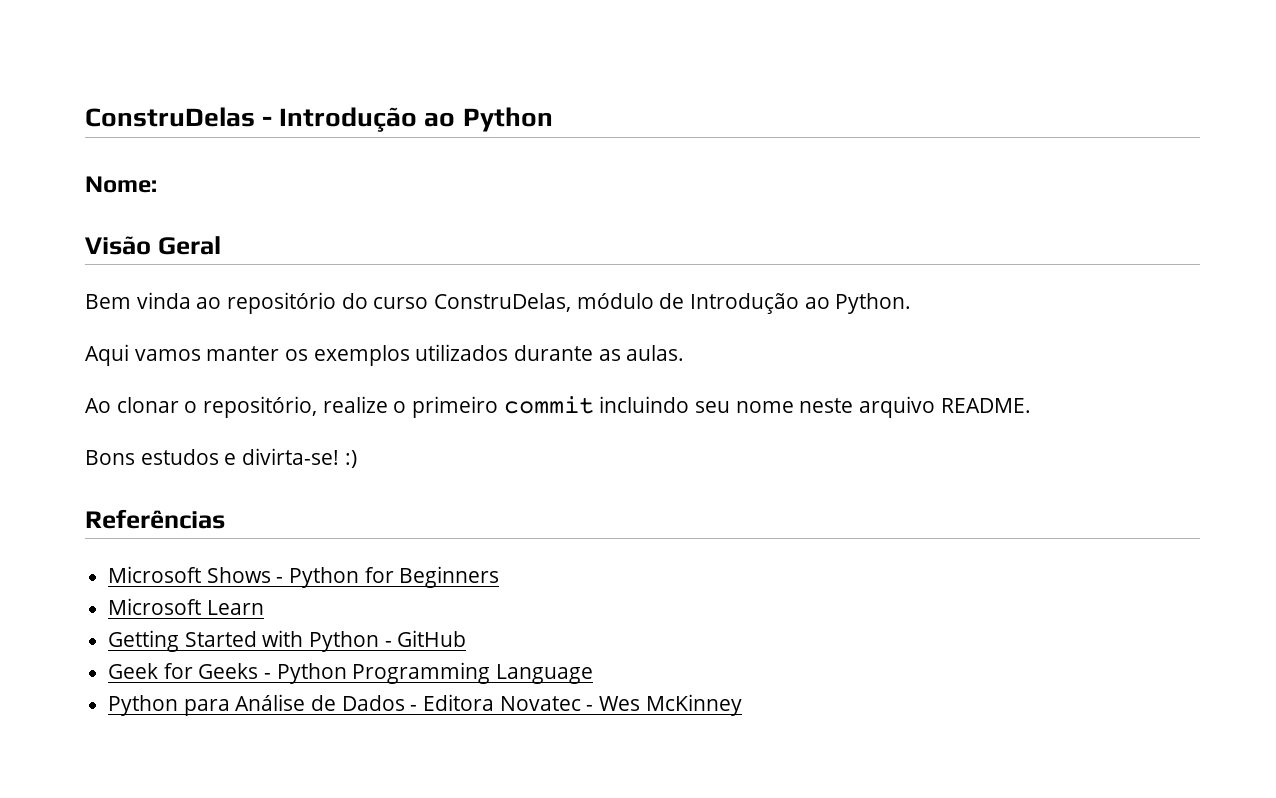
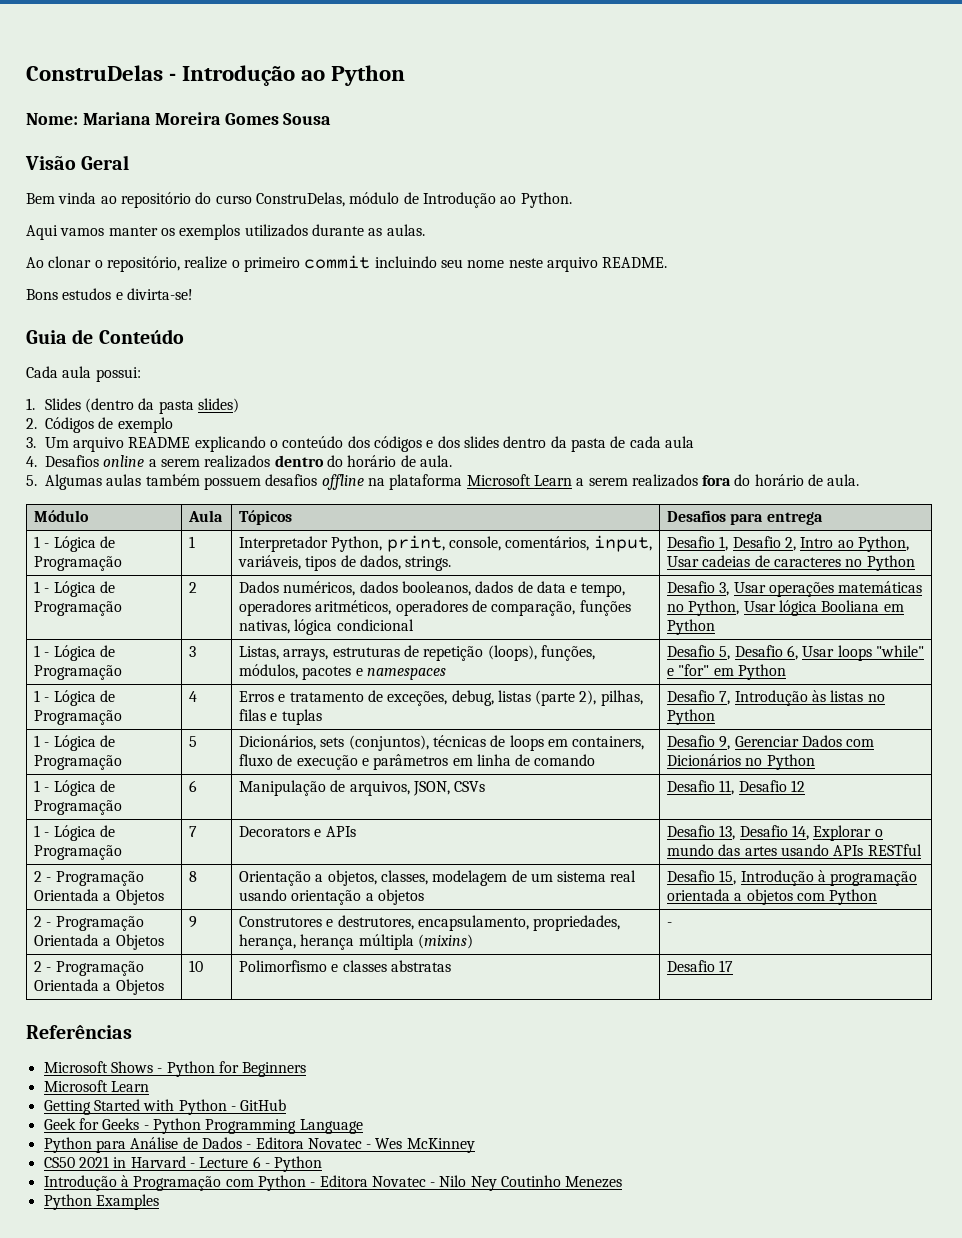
(157, 184) none -> [82,112,332,125] Mariana Moreira Gomes Sousa
[344,450,357,468] :) -> [26,329,184,344] [26,366,141,382] [26,398,240,414] [26,417,173,433] [26,436,694,452] [26,455,452,468] [26,474,860,490] [33,510,89,522] [187,510,223,522] [238,510,292,525] [666,510,823,525] [33,536,115,552] [33,556,122,571] [188,536,195,548] [238,535,652,552] [237,555,452,571] [666,536,909,552] [666,555,915,571] [33,581,115,597] [33,601,122,616] [188,582,197,593] [238,581,626,597] [238,600,631,616] [238,619,414,635] [666,581,923,597] [666,600,904,616] [666,619,715,635] [33,645,115,661] [33,665,122,680] [188,646,196,657] [238,645,595,661] [238,664,446,680] [666,645,924,661] [666,664,786,680] [33,690,115,706] [33,710,122,725] [188,691,197,702] [238,690,643,706] [238,709,322,725] [666,690,885,706] [666,709,715,725] [33,735,115,751] [33,755,122,770] [188,736,197,747] [238,735,645,751] [238,754,596,770] [666,735,875,750] [666,754,815,770] [33,780,115,796] [33,800,122,815] [188,780,197,792] [238,780,486,796] [666,780,805,795] [33,825,115,841] [33,845,122,860] [188,826,197,837] [238,826,356,837] [666,825,883,841] [666,844,922,856] [33,871,144,886] [33,889,164,905] [188,871,197,882] [238,870,637,886] [238,889,424,905] [666,870,918,886] [666,889,878,905] [33,916,144,931] [33,934,164,950] [188,916,197,928] [238,915,621,931] [238,934,473,950] [666,922,672,927] [33,961,144,976] [33,979,164,995] [188,960,203,972] [238,960,451,972] [666,960,734,972] // Guia de Conteúdo // Cada aula possui: // 1. Slides (dentro da pasta slides) // 2. Códigos de exemplo // 3. Um arquivo README explicando o conteúdo dos códigos e dos slides dentro da pasta de cada aula // 4. Desafios online a serem realizados dentro do horário de aula. // 5. Algumas aulas também possuem desafios offline na plataforma Microsoft Learn a serem realizados fora do horário de aula. // Módulo | Aula | Tópicos | Desafios para entrega // 1 - Lógica de Programação | 1 | Interpretador Python, print, console, comentários, input, variáveis, tipos de dados, strings. | Desafio 1, Desafio 2, Intro ao Python, Usar cadeias de caracteres no Python // 1 - Lógica de Programação | 2 | Dados numéricos, dados booleanos, dados de data e tempo, operadores aritméticos, operadores de comparação, funções nativas, lógica condicional | Desafio 3, Usar operações matemáticas no Python, Usar lógica Booliana em Python // 1 - Lógica de Programação | 3 | Listas, arrays, estruturas de repetição (loops), funções, módulos, pacotes e namespaces | Desafio 5, Desafio 6, Usar loops "while" e "for" em Python // 1 - Lógica de Programação | 4 | Erros e tratamento de exceções, debug, listas (parte 2), pilhas, filas e tuplas | Desafio 7, Introdução às listas no Python // 1 - Lógica de Programação | 5 | Dicionários, sets (conjuntos), técnicas de loops em containers, fluxo de execução e parâmetros em linha de comando | Desafio 9, Gerenciar Dados com Dicionários no Python // 1 - Lógica de Programação | 6 | Manipulação de arquivos, JSON, CSVs | Desafio 11, Desafio 12 // 1 - Lógica de Programação | 7 | Decorators e APIs | Desafio 13, Desafio 14, Explorar o mundo das artes usando APIs RESTful // 2 - Programação Orientada a Objetos | 8 | Orientação a objetos, classes, modelagem de um sistema real usando orientação a objetos | Desafio 15, Introdução à programação orientada a objetos com Python // 2 - Programação Orientada a Objetos | 9 | Construtores e destrutores, encapsulamento, propriedades, herança, herança múltipla (mixins) | - // 2 - Programação Orientada a Objetos | 10 | Polimorfismo e classes abstratas | Desafio 17
(742, 705) none -> [43,1156,323,1172] [43,1175,623,1191] [43,1194,159,1210] // CS50 2021 in Harvard - Lecture 6 - Python // Introdução à Programação com Python - Editora Novatec - Nilo Ney Coutinho Menezes // Python Examples

